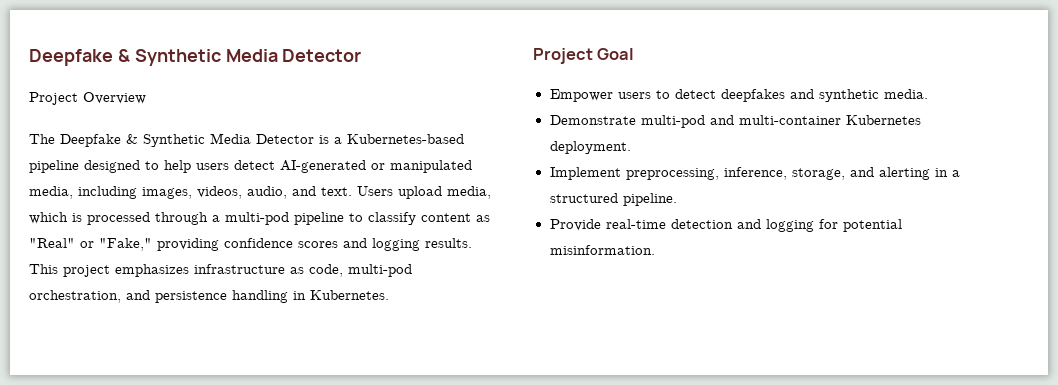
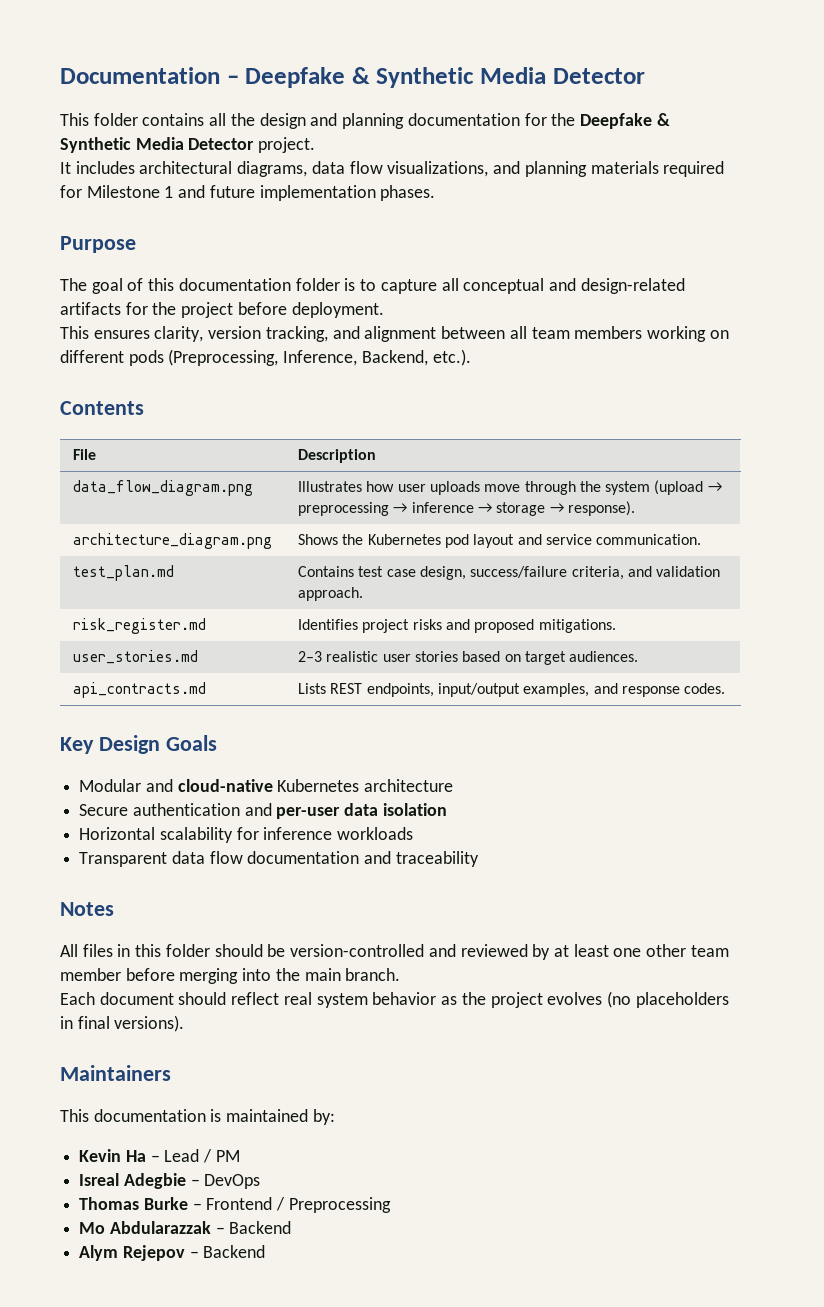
(29, 57) none -> [60,67,239,84] Documentation –
[29,92,146,105] [29,133,464,147] [29,160,472,173] [29,186,491,199] [29,212,490,225] [29,238,472,251] [29,264,412,277] [29,290,389,303] [533,48,635,64] [549,89,928,102] [549,115,921,128] [549,141,631,154] [549,167,960,180] [549,193,677,206] [549,219,902,232] [549,245,655,255] Project Overview // The Deepfake & Synthetic Media Detector is a Kubernetes-based pipeline designed to help users detect AI-generated or manipulated media, including images, videos, audio, and text. Users upload media, which is processed through a multi-pod pipeline to classify content as "Real" or "Fake," providing confidence scores and logging results. This project emphasizes infrastructure as code, multi-pod orchestration, and persistence handling in Kubernetes. // Project Goal // Empower users to detect deepfakes and synthetic media. // Demonstrate multi-pod and multi-container Kubernetes deployment. // Implement preprocessing, inference, storage, and alerting in a structured pipeline. // Provide real-time detection and logging for potential misinformation. -> [60,113,670,129] [60,137,316,153] [60,161,725,177] [60,185,436,201] [60,236,136,253] [60,278,685,294] [60,302,384,318] [60,326,729,342] [60,349,471,366] [60,401,144,415] [72,449,96,460] [297,449,376,463] [72,480,253,496] [297,480,722,495] [297,501,635,516] [72,533,272,549] [297,534,702,548] [72,565,174,581] [297,566,721,580] [297,587,363,601] [72,618,206,634] [297,619,616,633] [72,650,198,664] [297,651,639,665] [72,682,206,698] [297,683,726,697] [60,735,217,754] [79,779,454,792] [79,803,447,819] [79,827,414,843] [79,851,479,867] [60,902,114,916] [60,944,729,960] [60,968,401,984] [60,991,729,1008] [60,1015,185,1032] [60,1065,171,1081] [60,1109,335,1125] [79,1149,240,1163] [79,1173,261,1189] [79,1197,391,1213] [79,1221,292,1234] [79,1245,266,1261] This folder contains all the design and planning documentation for the Deepfake & Synthetic Media Detector project. // It includes architectural diagrams, data flow visualizations, and planning materials required for Milestone 1 and future implementation phases. // Purpose // The goal of this documentation folder is to capture all conceptual and design-related artifacts for the project before deployment. // This ensures clarity, version tracking, and alignment between all team members working on different pods (Preprocessing, Inference, Backend, etc.). // Contents // File | Description // data_flow_diagram.png | Illustrates how user uploads move through the system (upload → preprocessing → inference → storage → response). // architecture_diagram.png | Shows the Kubernetes pod layout and service communication. // test_plan.md | Contains test case design, success/failure criteria, and validation approach. // risk_register.md | Identifies project risks and proposed mitigations. // user_stories.md | 2–3 realistic user stories based on target audiences. // api_contracts.md | Lists REST endpoints, input/output examples, and response codes. // Key Design Goals // Modular and cloud-native Kubernetes architecture // Secure authentication and per-user data isolation // Horizontal scalability for inference workloads // Transparent data flow documentation and traceability // Notes // All files in this folder should be version-controlled and reviewed by at least one other team member before merging into the main branch. // Each document should reflect real system behavior as the project evolves (no placeholders in final versions). // Maintainers // This documentation is maintained by: // Kevin Ha – Lead / PM // Isreal Adegbie – DevOps // Thomas Burke – Frontend / Preprocessing // Mo Abdularazzak – Backend // Alym Rejepov – Backend

